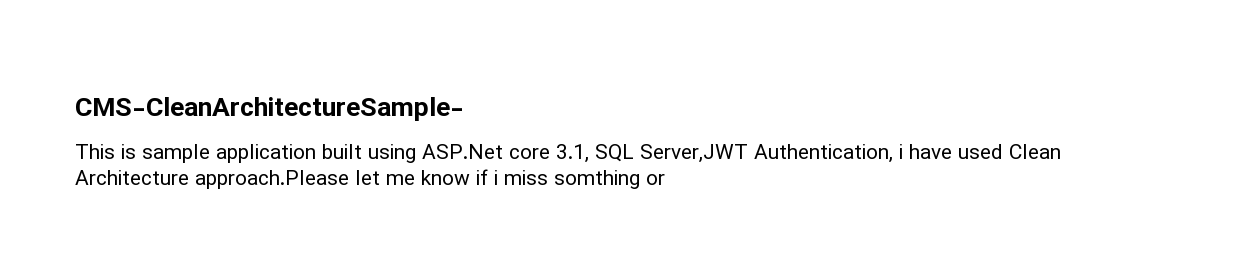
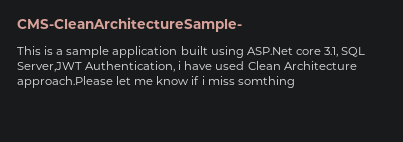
(136, 151) none -> [56,49,64,55] a
[646,174,665,185] or -> (295, 82) none

